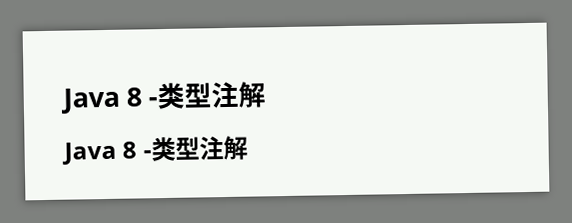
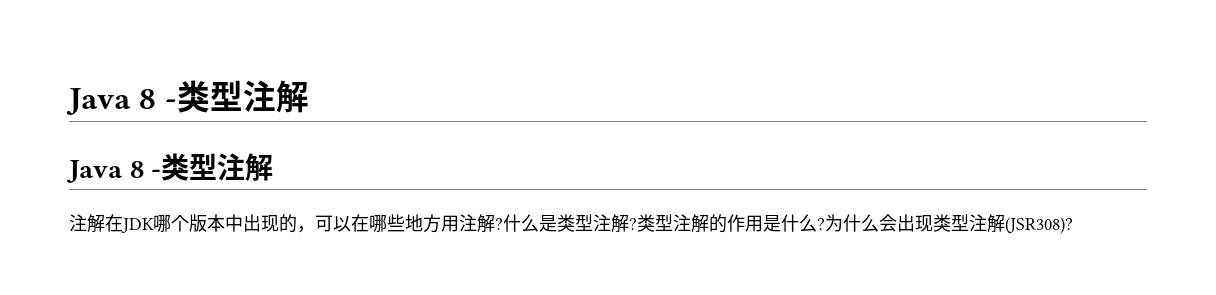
(248, 148) none -> [69,214,1073,234] // 注解在JDK哪个版本中出现的，可以在哪些地方用注解?什么是类型注解?类型注解的作用是什么?为什么会出现类型注解(JSR308)?

